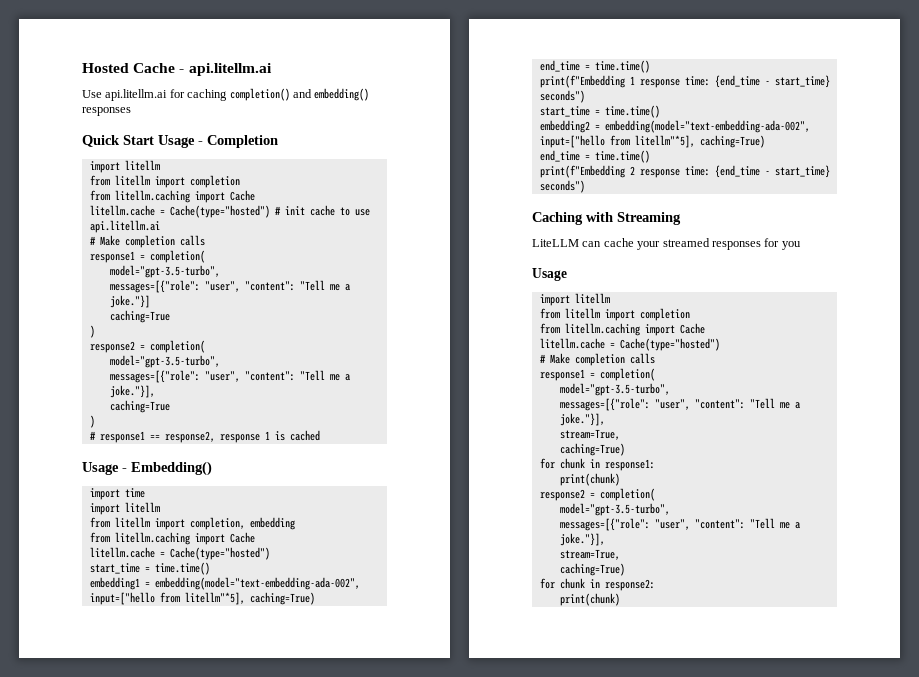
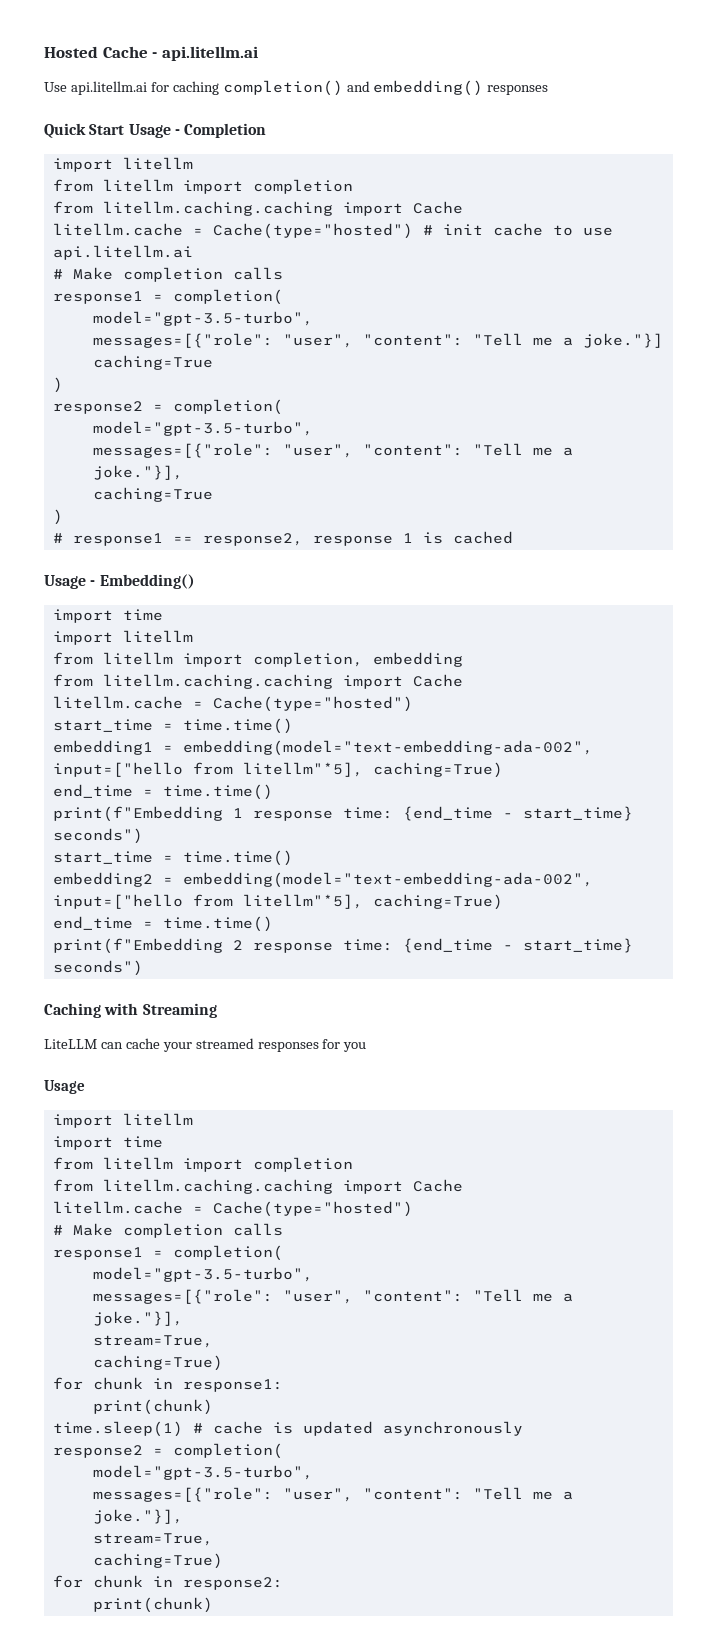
[114,190,190,203] litellm.caching -> [102,201,333,216] litellm.caching.caching
[114,532,190,545] litellm.caching -> [102,674,333,689] litellm.caching.caching
[539,308,690,321] [539,323,640,336] // from litellm import completion // from litellm.caching -> [52,1136,163,1150] [52,1157,353,1172] [52,1179,333,1194] // import time // from litellm import completion // from litellm.caching.caching
(620, 479) none -> [52,1421,523,1437] // time.sleep(1) # cache is updated asynchronously

